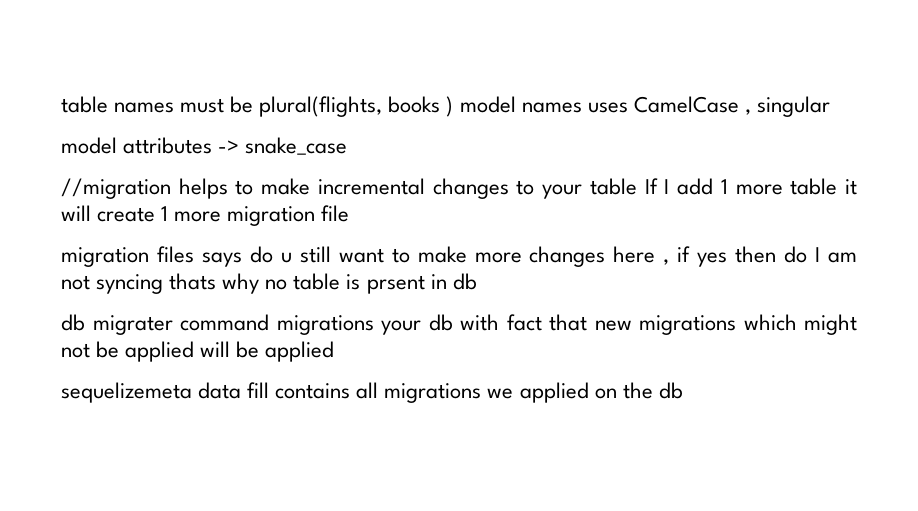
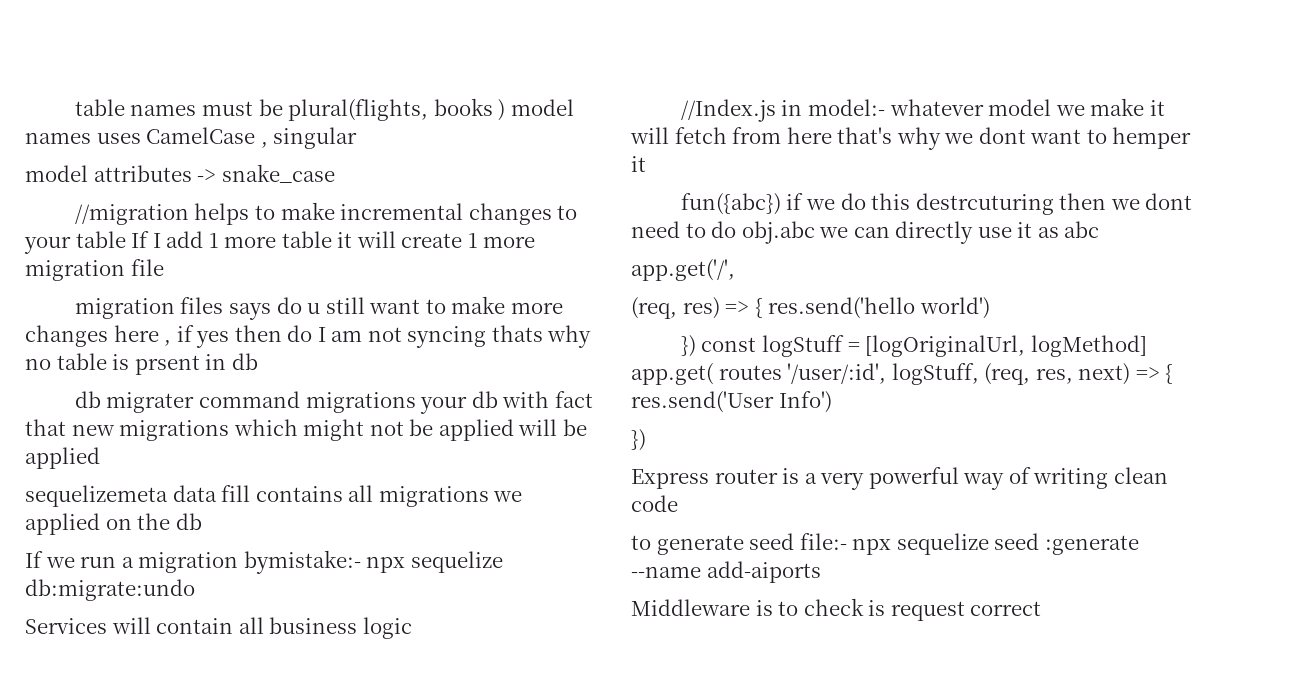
(683, 390) none -> [25,550,503,574] [25,579,195,601] [25,617,412,639] [680,98,1165,122] [630,127,1192,150] [631,156,646,172] [680,193,1193,215] [631,221,1100,244] [631,259,735,281] [631,297,990,319] [680,335,1147,357] [631,363,1174,385] [631,391,832,413] [631,429,646,451] [631,467,1168,490] [631,495,678,512] [631,533,1139,555] [631,561,821,583] [631,598,1042,621] // If we run a migration bymistake:- npx sequelize db:migrate:undo // Services will contain all business logic // //Index.js in model:- whatever model we make it will fetch from here that's why we dont want to hemper it // fun({abc}) if we do this destrcuturing then we dont need to do obj.abc we can directly use it as abc // app.get('/', // (req, res) => { res.send('hello world') // }) const logStuff = [logOriginalUrl, logMethod] app.get( routes '/user/:id', logStuff, (req, res, next) => { res.send('User Info') // }) // Express router is a very powerful way of writing clean code // to generate seed file:- npx sequelize seed :generate --name add-aiports // Middleware is to check is request correct

